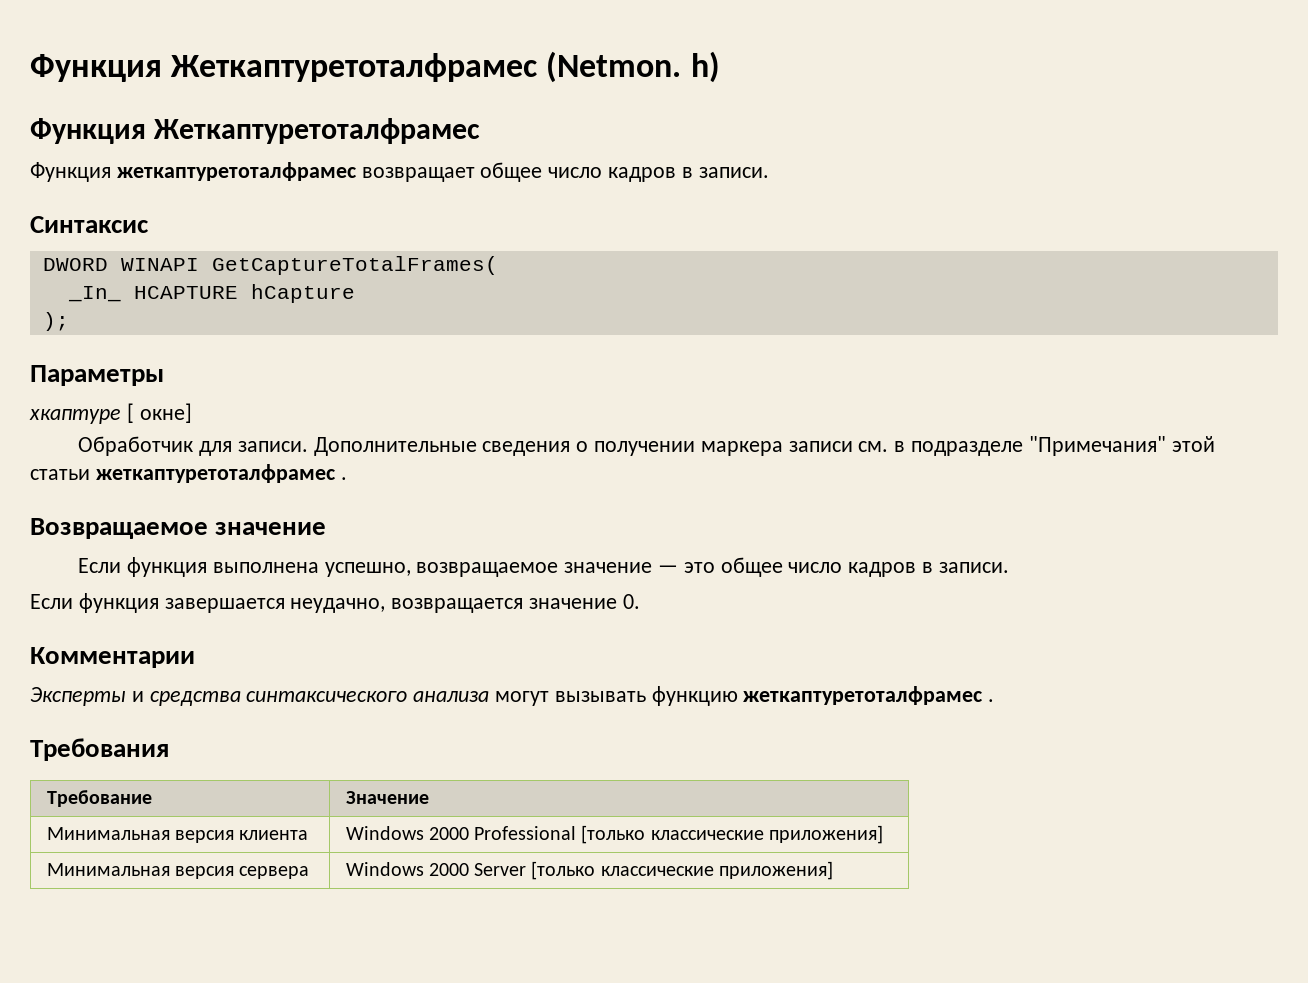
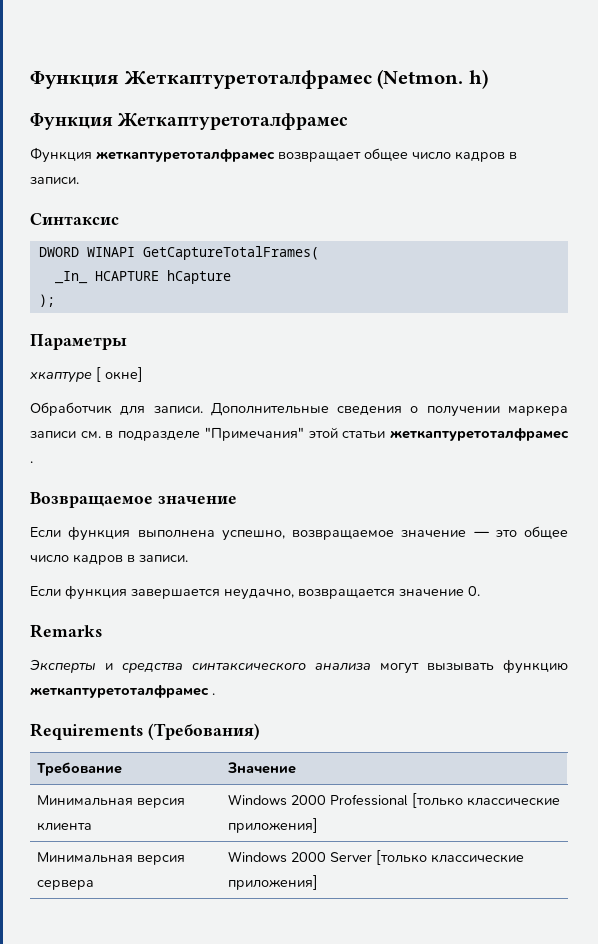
[30,647,195,668] Комментарии -> [30,624,102,638] Remarks
[30,738,169,761] Требования -> [30,723,260,740] Requirements (Требования)

